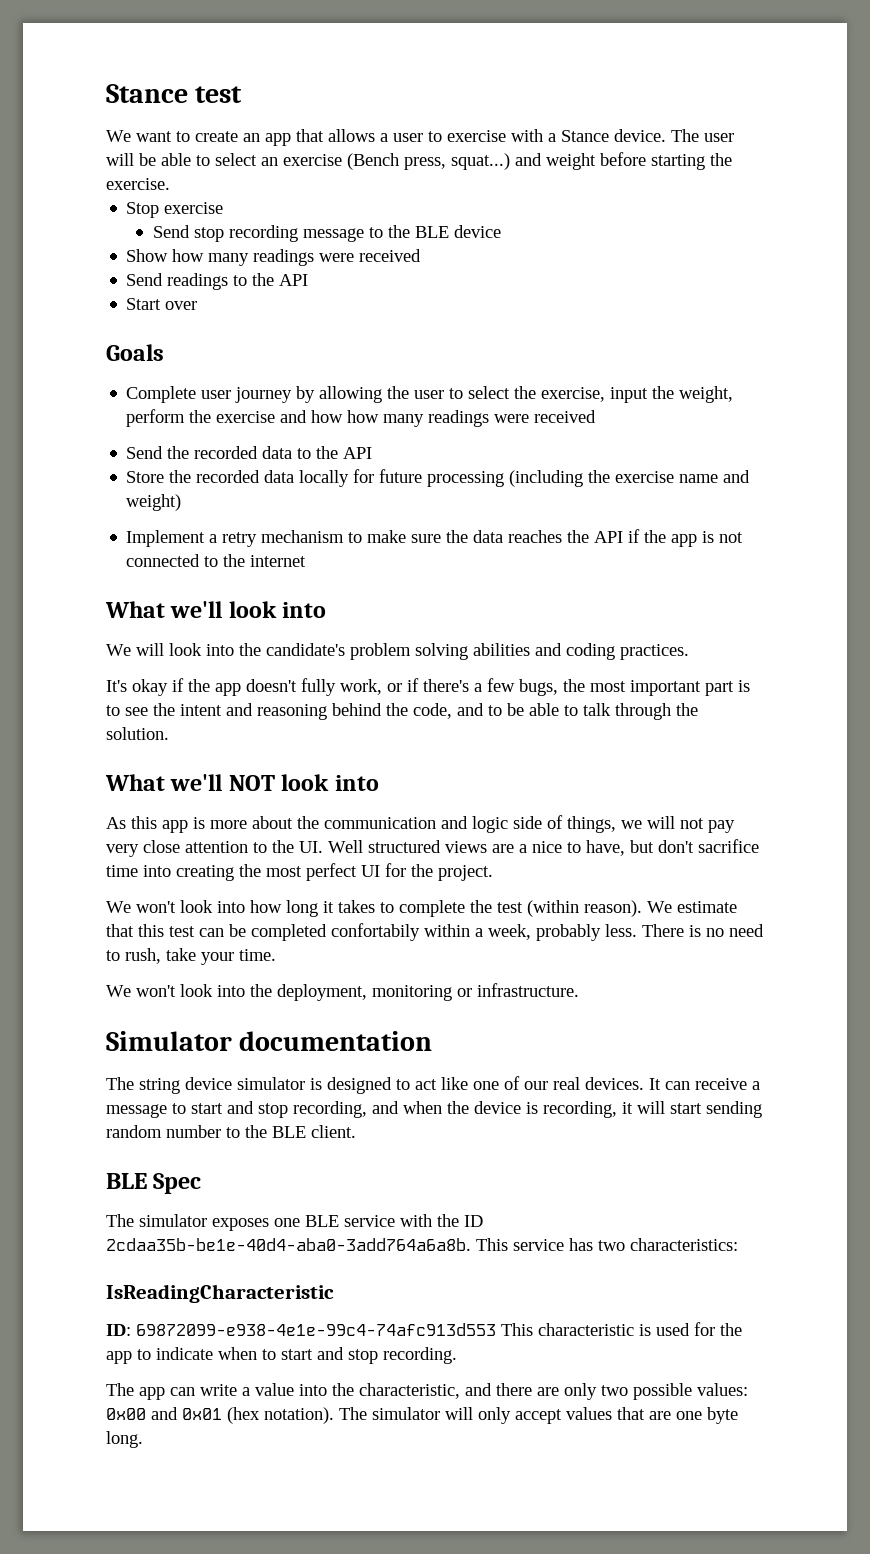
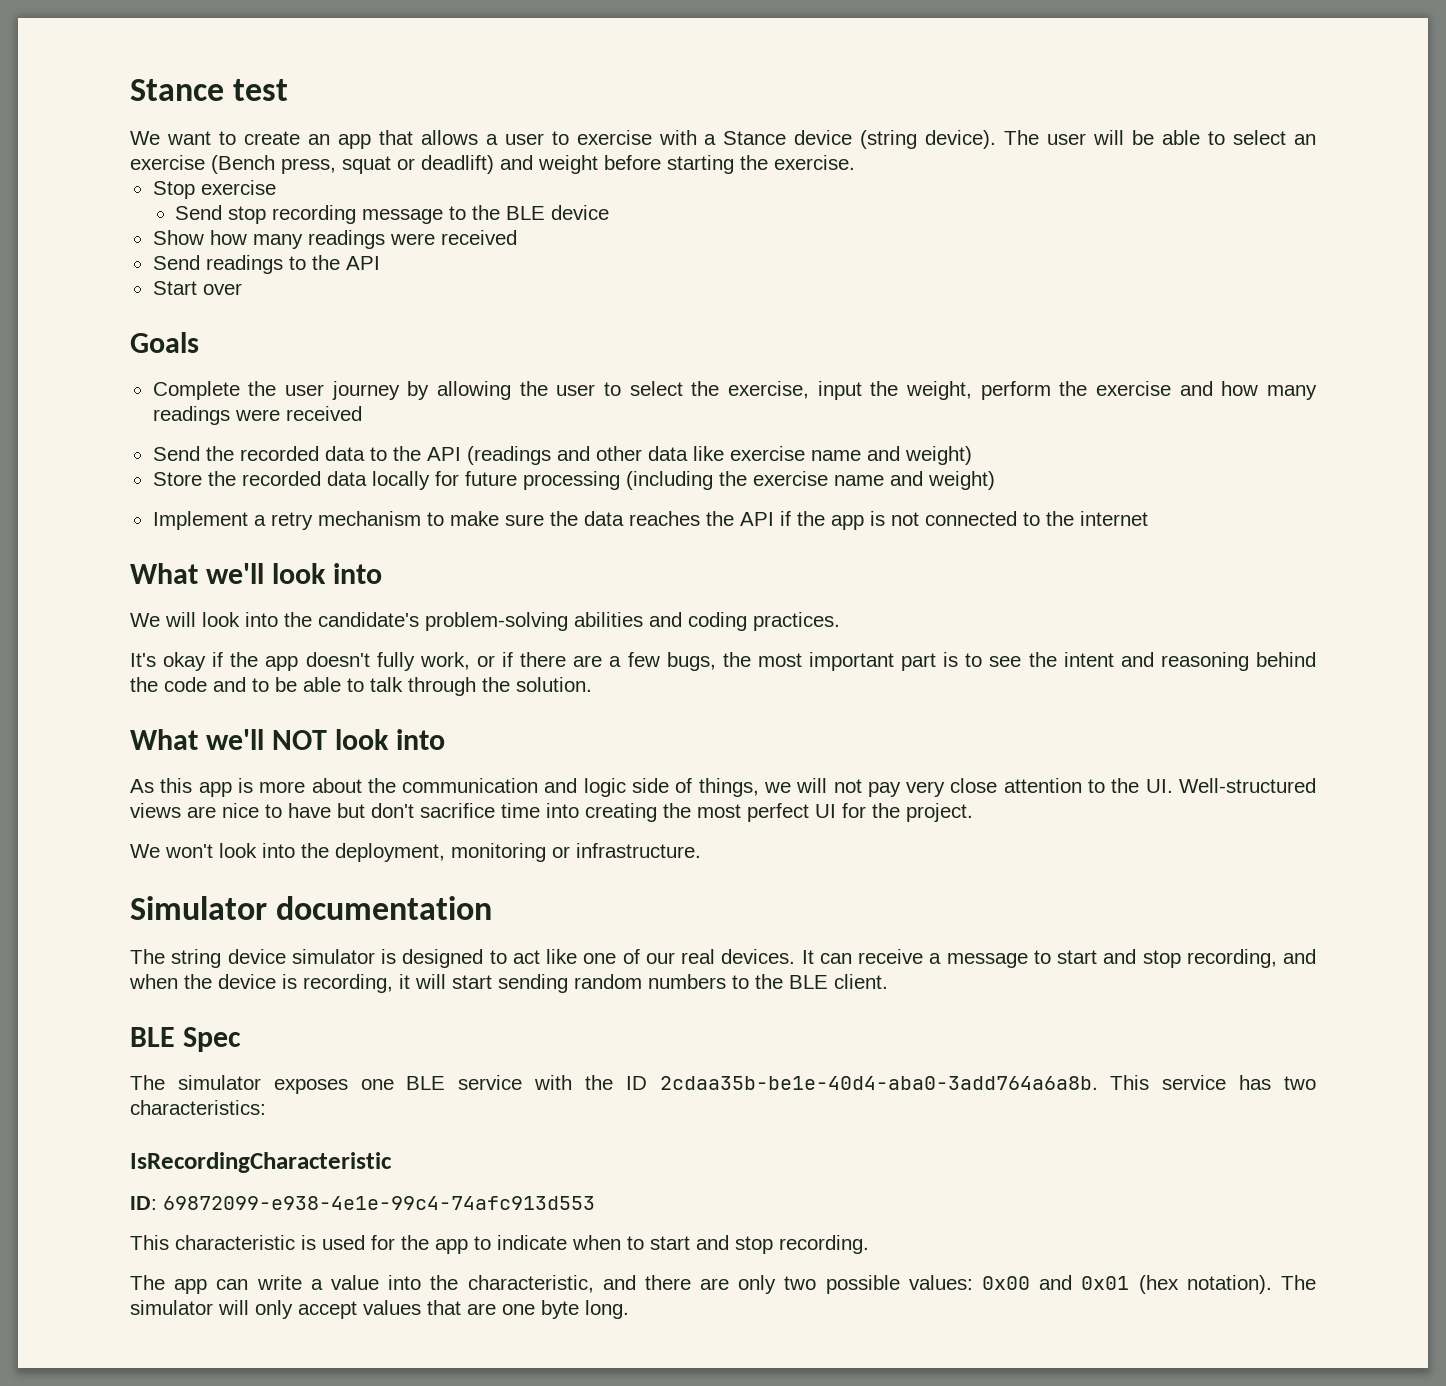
[614,129,666,142] device. -> [794,130,997,149] device (string device).
[451,153,510,170] squat...) -> [342,155,494,174] squat or deadlift)
(197, 394) none -> [248,381,277,396] the
[347,410,380,423] how -> (1259, 388) none
(373, 453) none -> [466,446,972,465] (readings and other data like exercise name and weight)
[350,643,468,660] problem solving -> [425,612,568,631] problem-solving
[423,679,469,692] there's -> [520,652,603,667] there are
[413,703,452,719] code, -> [164,677,207,692] code
[328,840,441,853] Well structured -> [1179,778,1317,793] Well-structured
[519,844,527,853] a -> (216, 812) none
[586,840,625,856] have, -> [288,803,331,818] have
[106,900,737,917] [106,923,764,941] [106,948,276,965] // We won't look into how long it takes to complete the test (within reason). We estimate that this test can be completed confortabily within a week, probably less. There is no need to rush, take your time. -> (973, 812) none
[166,1125,221,1138] number -> [648,974,726,989] numbers
[106,1284,334,1303] IsReadingCharacteristic -> [130,1152,392,1173] IsRecordingCharacteristic
(496, 1329) none -> (595, 1203) //

